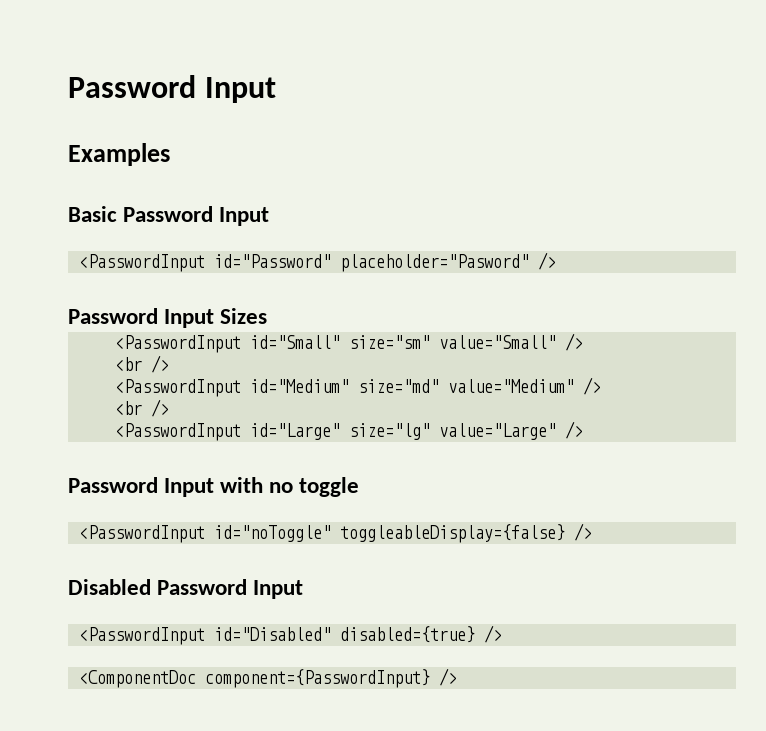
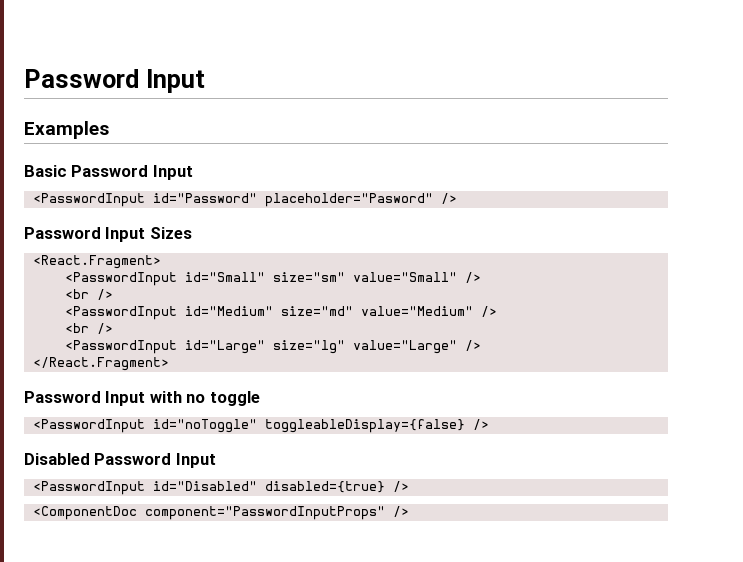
(268, 316) none -> [32,255,161,269] // <React.Fragment>
(584, 430) none -> [32,357,169,371] // </React.Fragment>
[205,669,431,688] component={PasswordInput} -> [144,506,385,520] component="PasswordInputProps"

